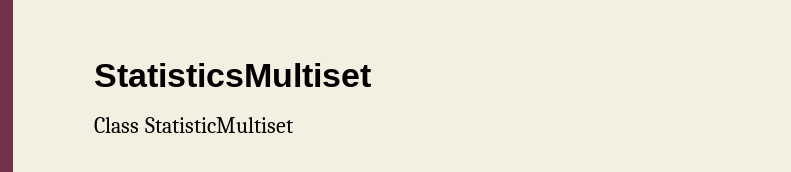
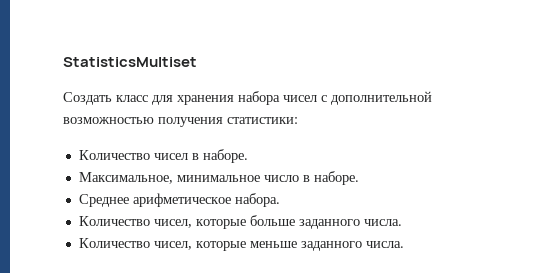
[94,117,294,133] Class StatisticMultiset -> [63,91,432,105] [63,117,298,127] [78,149,248,163] [78,171,359,185] [78,193,280,207] [78,215,402,229] [78,238,404,251] Создать класс для хранения набора чисел с дополнительной возможностью получения статистики: // Количество чисел в наборе. // Максимальное, минимальное число в наборе. // Среднее арифметическое набора. // Количество чисел, которые больше заданного числа. // Количество чисел, которые меньше заданного числа.

